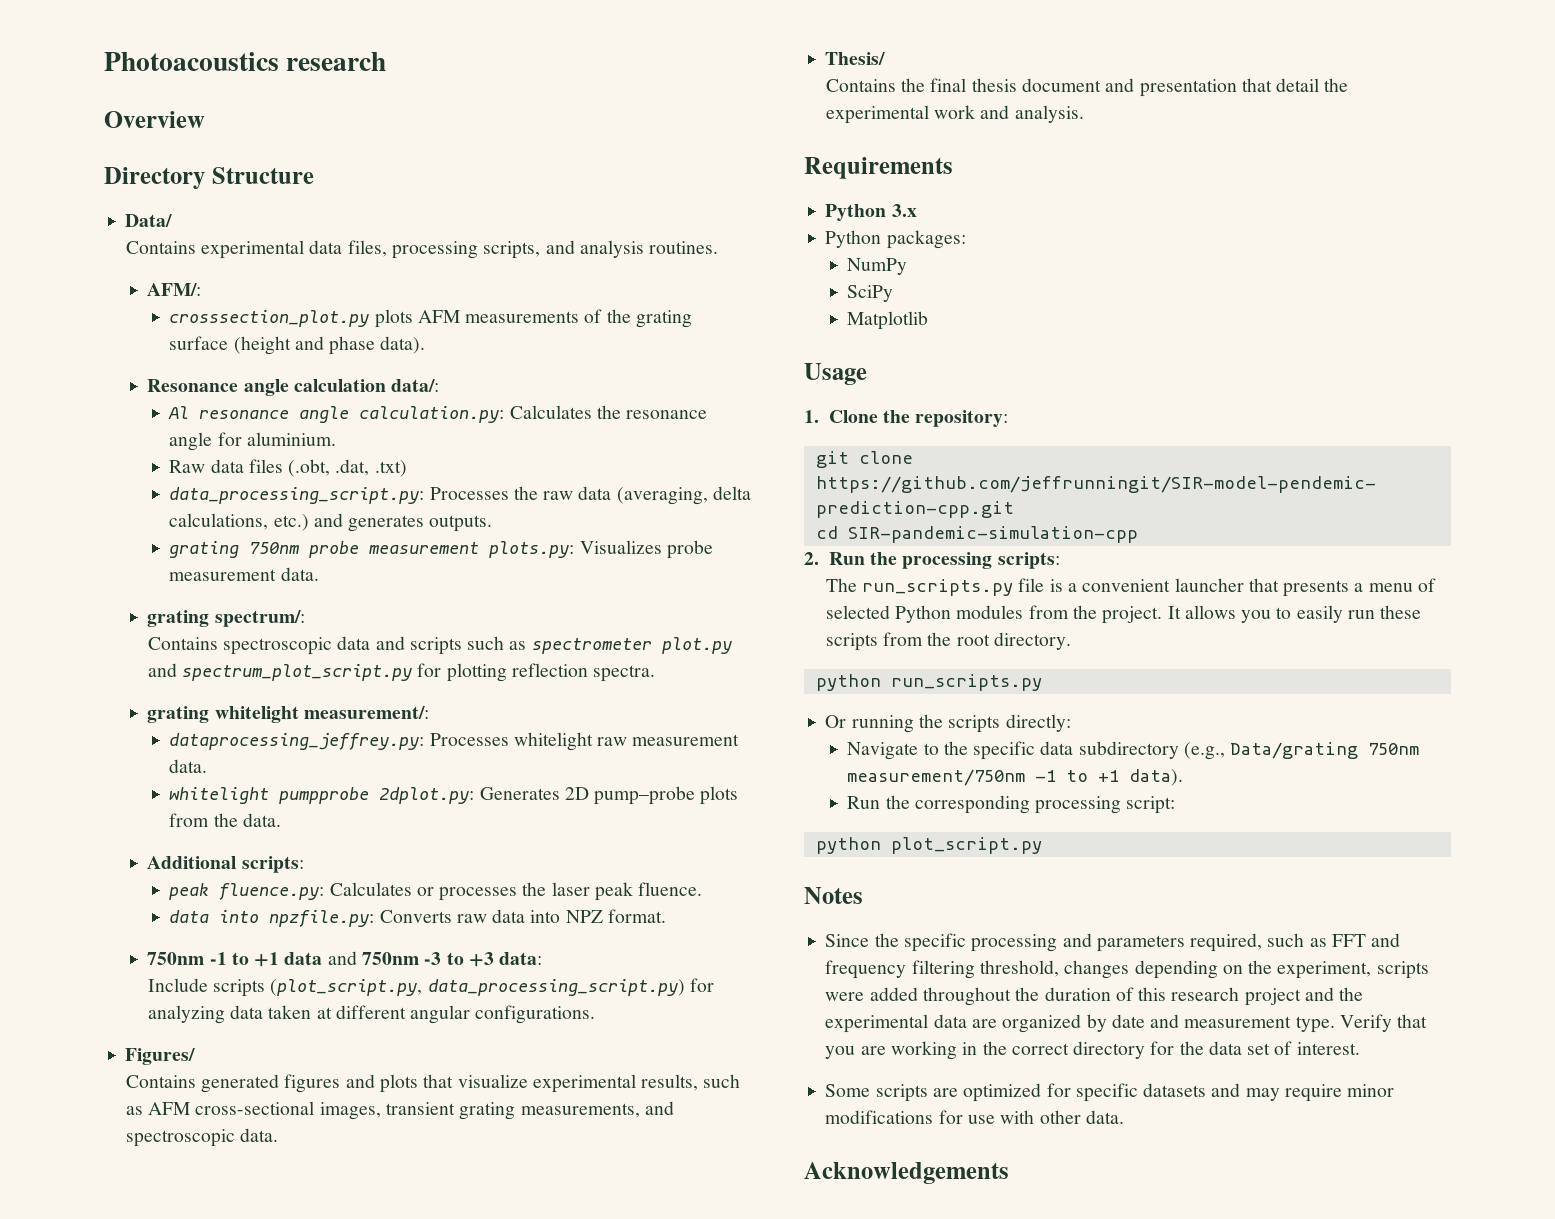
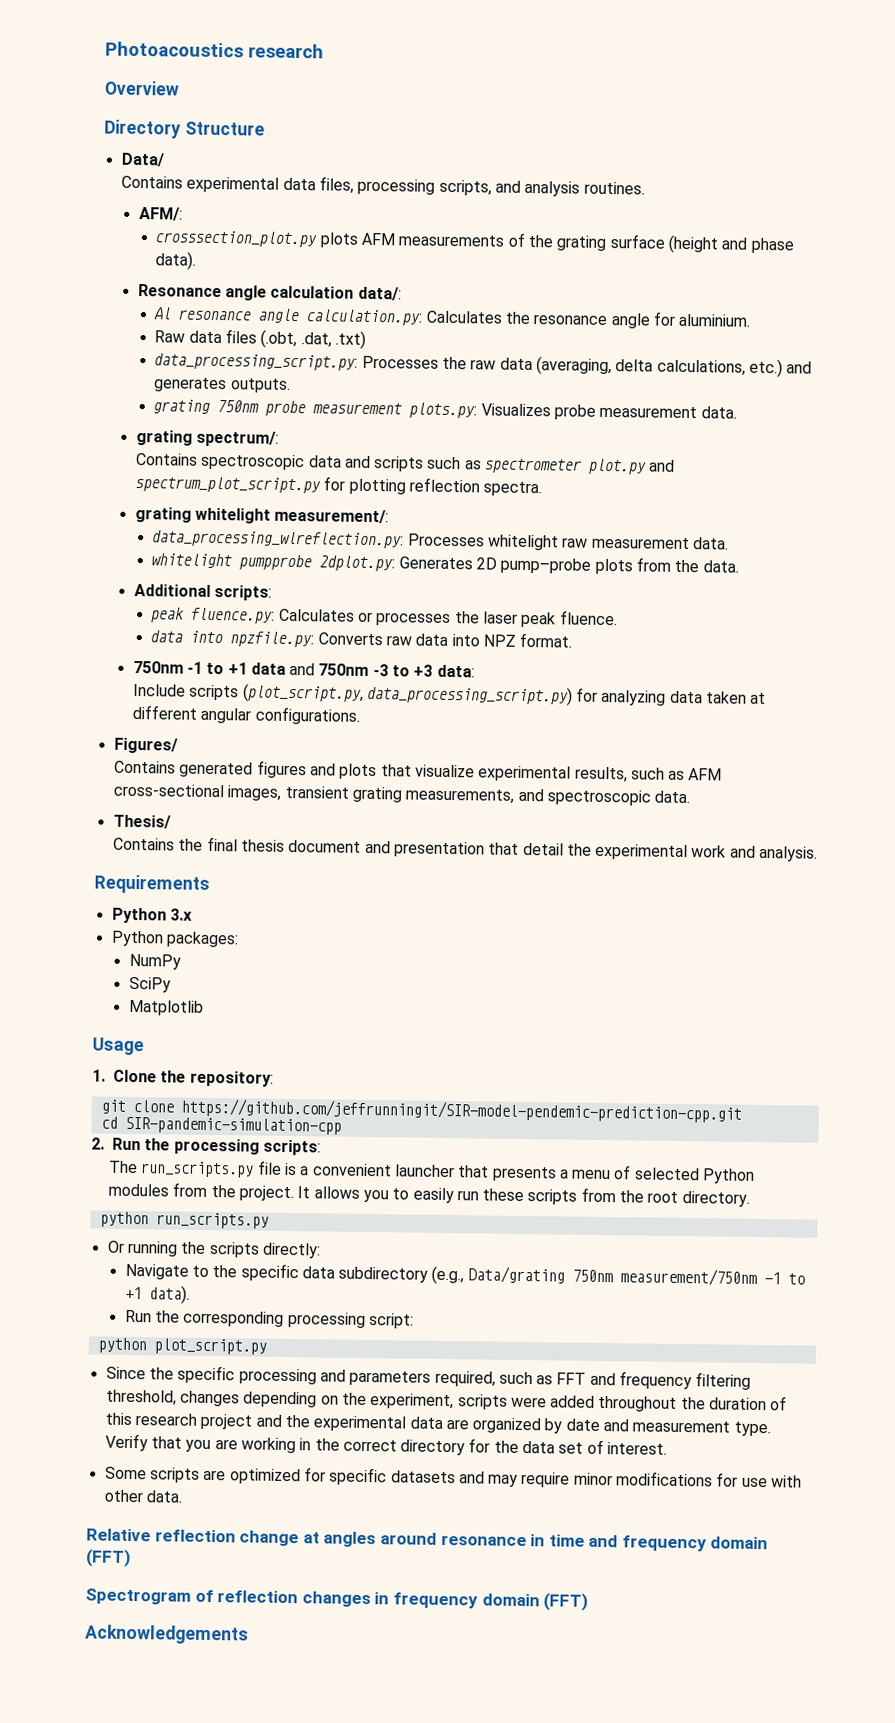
[169,733,425,750] dataprocessing_jeffrey.py: -> [152,530,405,549] data_processing_wlreflection.py:
[804,887,863,904] // Notes -> (267, 1346) none
(1124, 1117) none -> [86,1528,769,1552] [85,1548,131,1568] [85,1588,589,1611] // Relative reflection change at angles around resonance in time and frequency domain (FFT) // Spectrogram of reflection changes in frequency domain (FFT)

